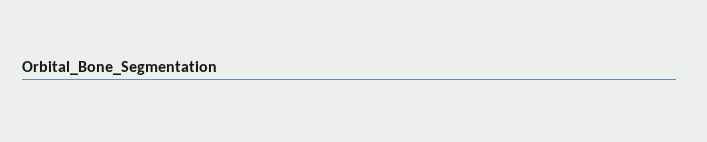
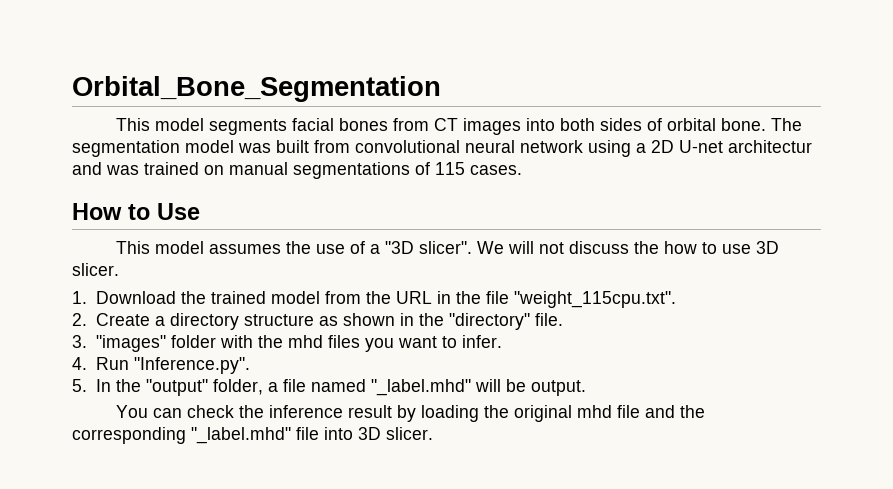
(217, 68) none -> [116,118,803,135] [72,140,812,157] [72,162,522,179] [72,203,200,220] [116,241,780,254] [72,263,119,276] [72,291,677,308] [72,313,564,330] [72,335,503,352] [72,357,251,374] [72,379,587,396] [116,405,706,422] [72,427,433,444] // This model segments facial bones from CT images into both sides of orbital bone. The segmentation model was built from convolutional neural network using a 2D U-net architectur and was trained on manual segmentations of 115 cases. // How to Use // This model assumes the use of a "3D slicer". We will not discuss the how to use 3D slicer. // 1. Download the trained model from the URL in the file "weight_115cpu.txt". // 2. Create a directory structure as shown in the "directory" file. // 3. "images" folder with the mhd files you want to infer. // 4. Run "Inference.py". // 5. In the "output" folder, a file named "_label.mhd" will be output. // You can check the inference result by loading the original mhd file and the corresponding "_label.mhd" file into 3D slicer.

